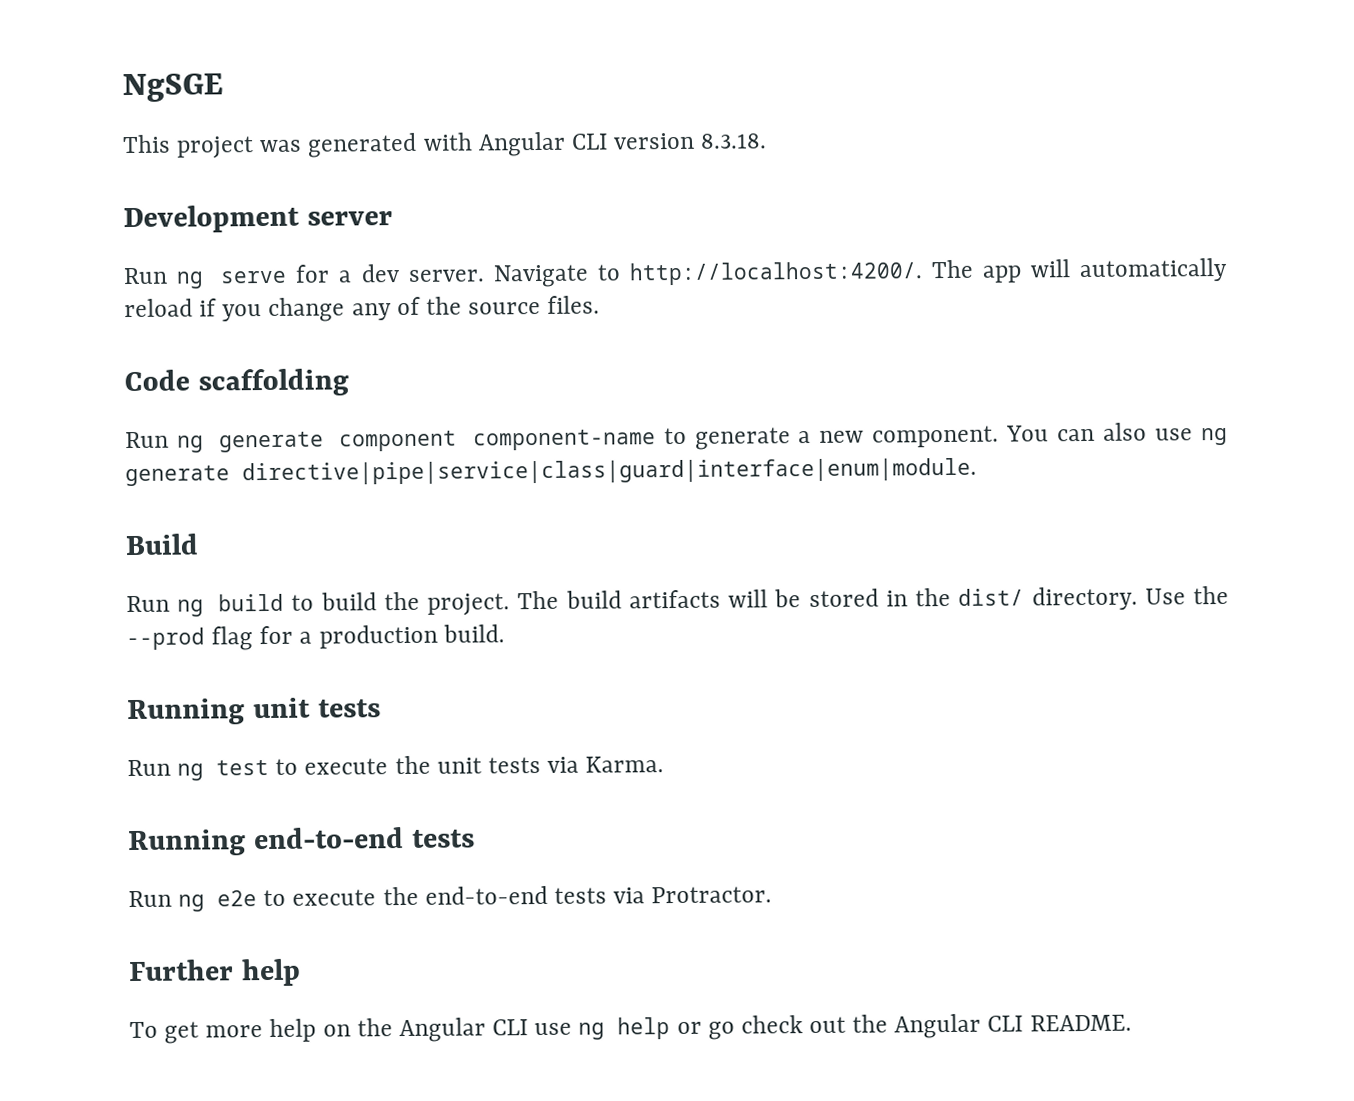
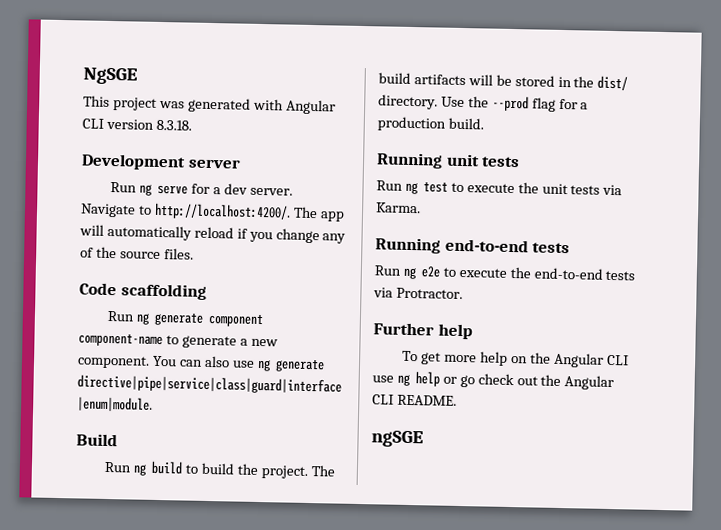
(1132, 1023) none -> [371,430,424,448] // ngSGE

